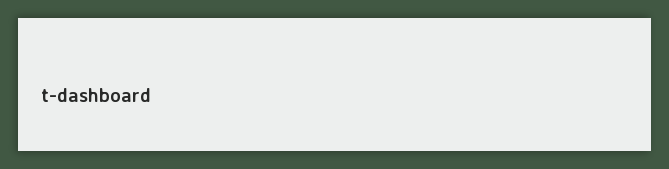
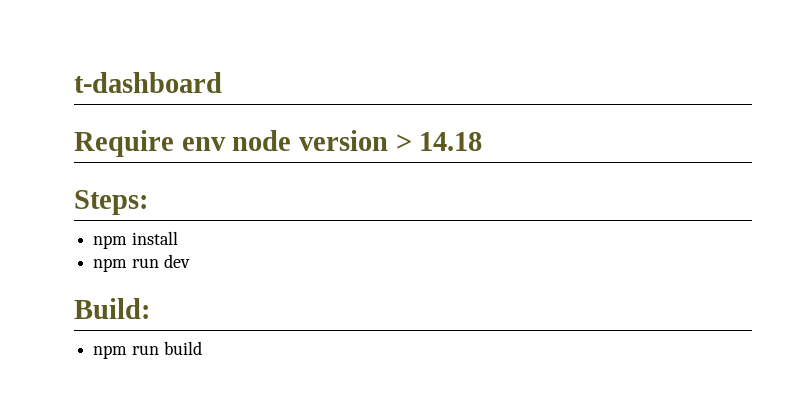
(151, 95) none -> [74,130,483,157] [74,190,148,215] [93,231,178,249] [93,254,190,272] [74,298,150,319] [93,341,202,359] // Require env node version > 14.18 // Steps: // npm install // npm run dev // Build: // npm run build

